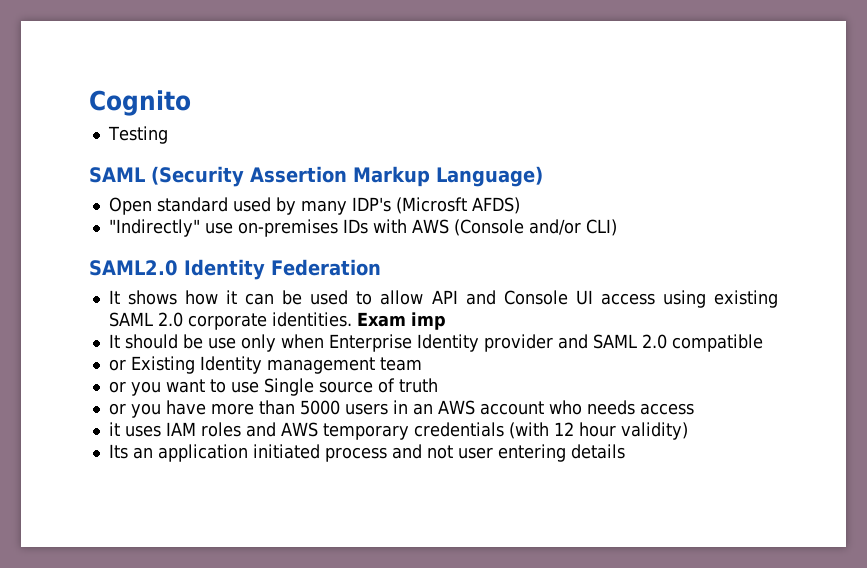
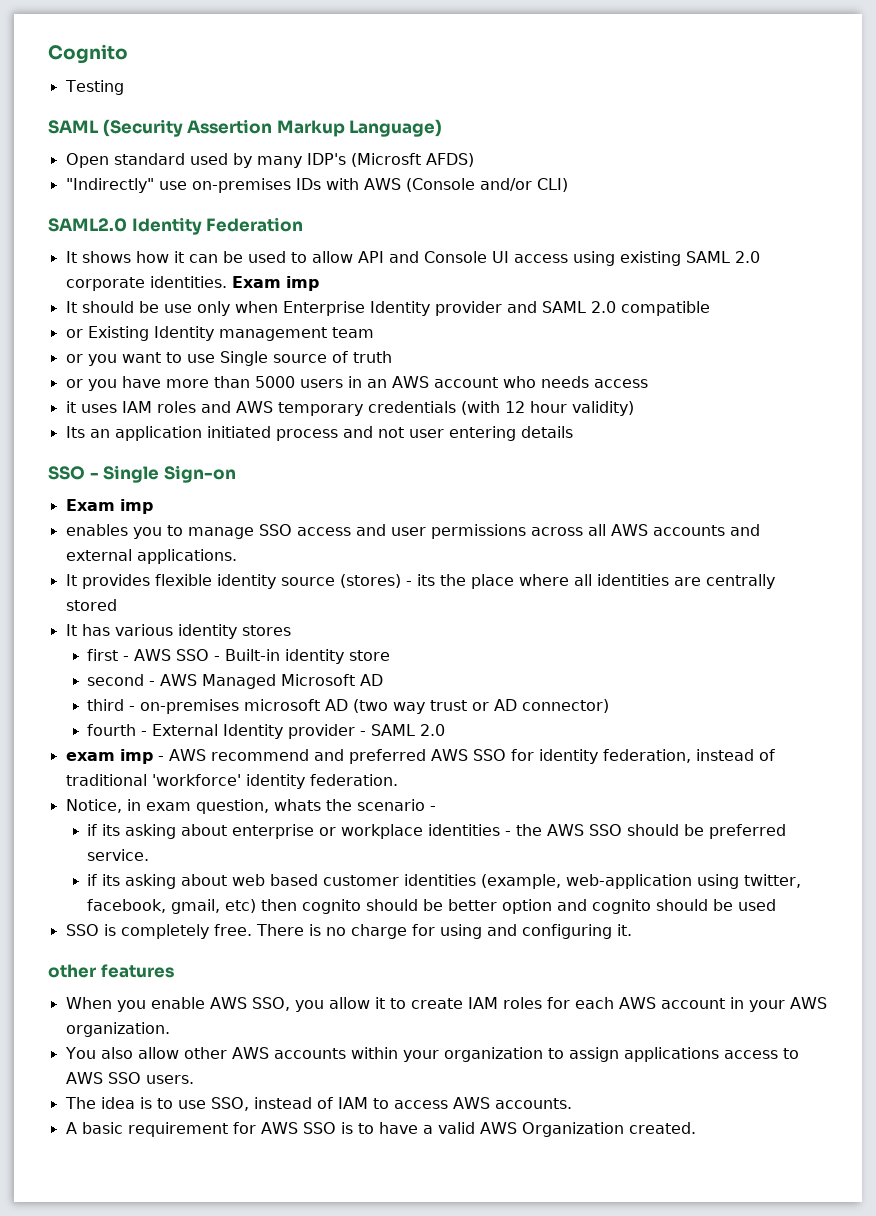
(625, 451) none -> [48,465,236,483] [65,499,153,514] [65,524,760,539] [65,549,237,564] [65,574,775,589] [65,599,117,611] [65,624,291,639] [87,649,391,664] [87,674,384,689] [87,699,610,714] [87,724,446,739] [65,749,775,764] [65,774,398,789] [65,799,436,814] [87,824,787,839] [87,849,150,861] [87,874,802,889] [87,899,777,914] [65,924,632,939] [48,964,174,978] [65,997,827,1012] [65,1022,170,1037] [64,1047,799,1062] [65,1072,194,1084] [64,1097,572,1111] [65,1122,696,1137] // SSO - Single Sign-on // Exam imp // enables you to manage SSO access and user permissions across all AWS accounts and external applications. // It provides flexible identity source (stores) - its the place where all identities are centrally stored // It has various identity stores // first - AWS SSO - Built-in identity store // second - AWS Managed Microsoft AD // third - on-premises microsoft AD (two way trust or AD connector) // fourth - External Identity provider - SAML 2.0 // exam imp - AWS recommend and preferred AWS SSO for identity federation, instead of traditional 'workforce' identity federation. // Notice, in exam question, whats the scenario - // if its asking about enterprise or workplace identities - the AWS SSO should be preferred service. // if its asking about web based customer identities (example, web-application using twitter, facebook, gmail, etc) then cognito should be better option and cognito should be used // SSO is completely free. There is no charge for using and configuring it. // other features // When you enable AWS SSO, you allow it to create IAM roles for each AWS account in your AWS organization. // You also allow other AWS accounts within your organization to assign applications access to AWS SSO users. // The idea is to use SSO, instead of IAM to access AWS accounts. // A basic requirement for AWS SSO is to have a valid AWS Organization created.

